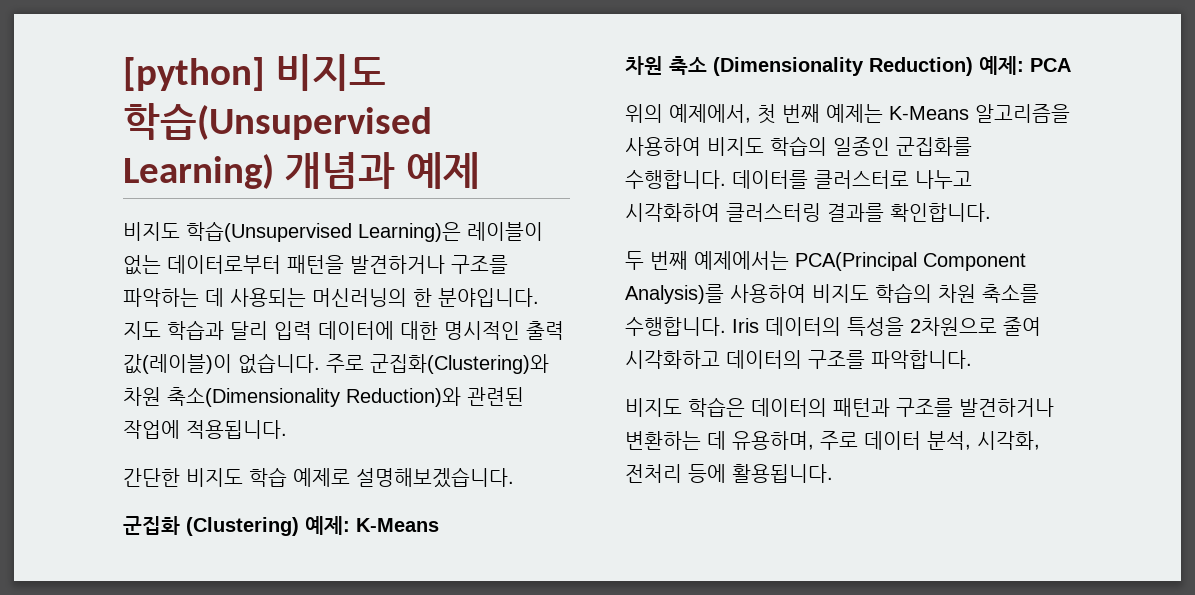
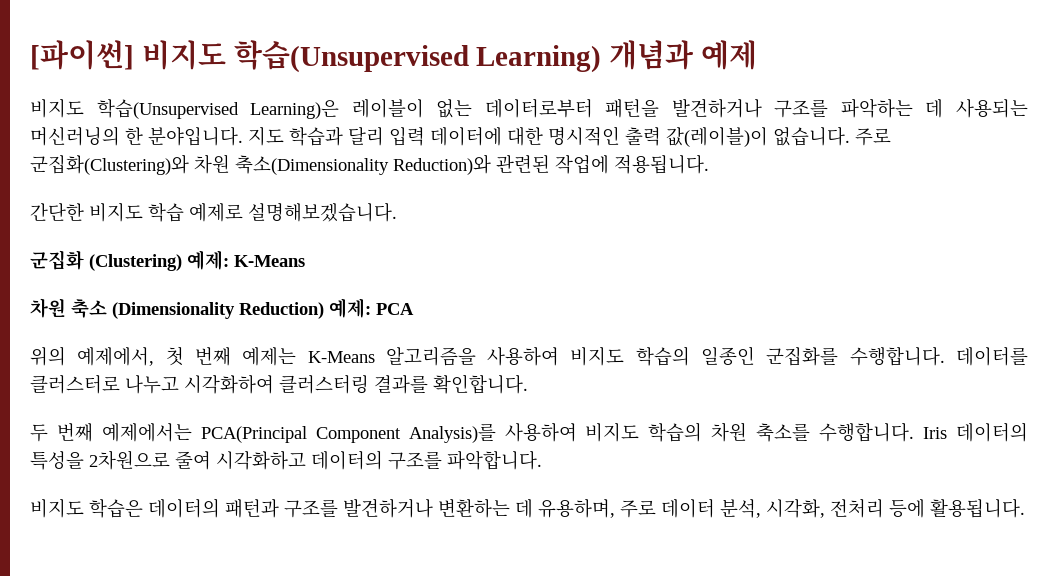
[123,57,265,91] [python] -> [30,40,134,70] [파이썬]

